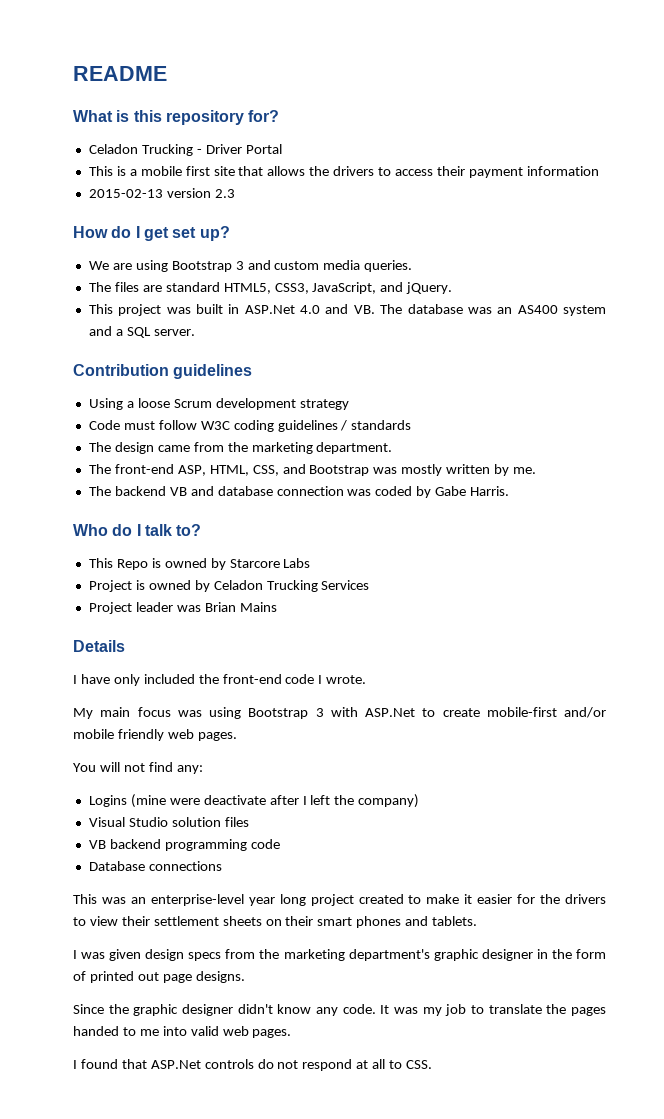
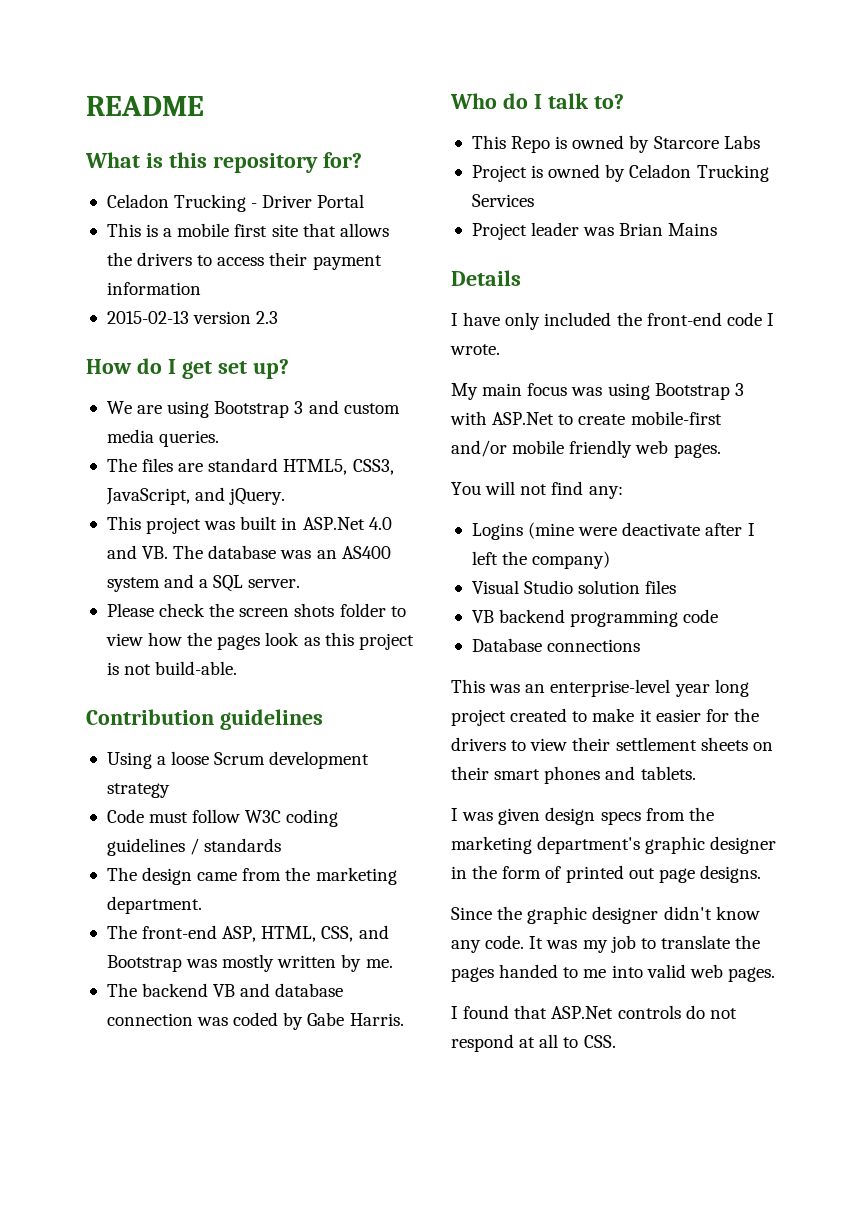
(195, 332) none -> [106,603,406,617] [105,632,414,650] [106,661,238,675] // Please check the screen shots folder to view how the pages look as this project is not build-able.

